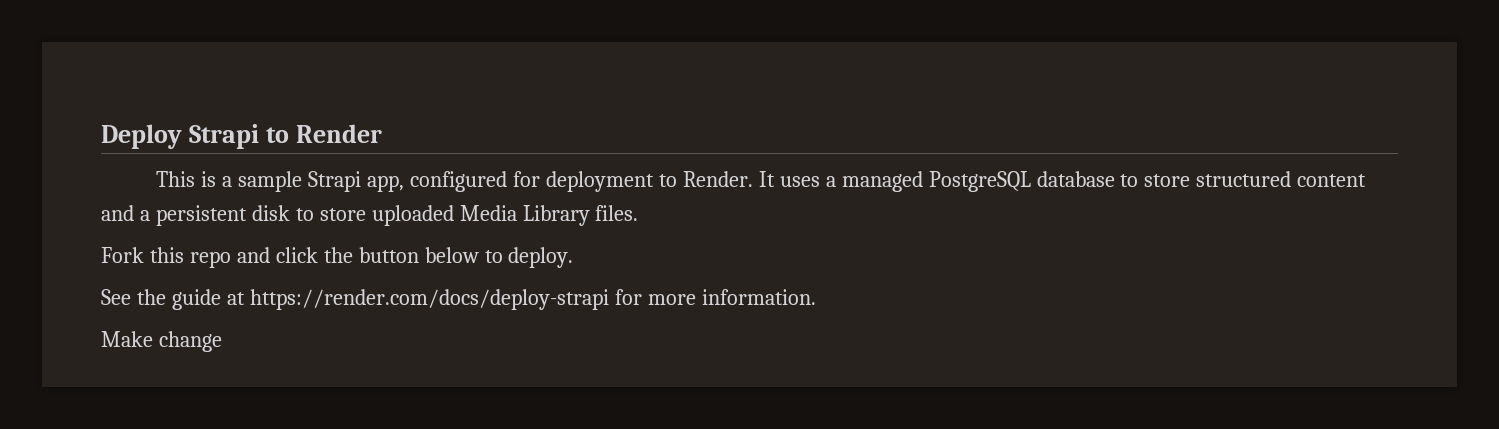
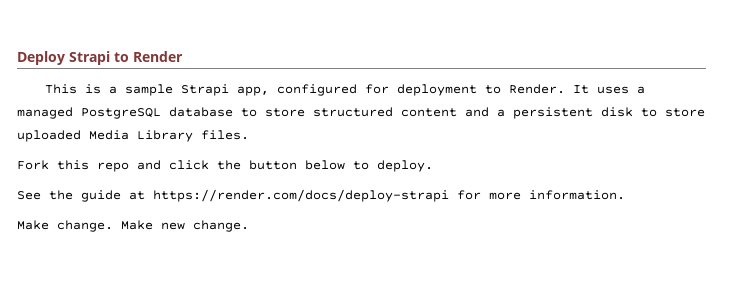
[158,331,222,352] change -> [57,220,249,232] change. Make new change.

